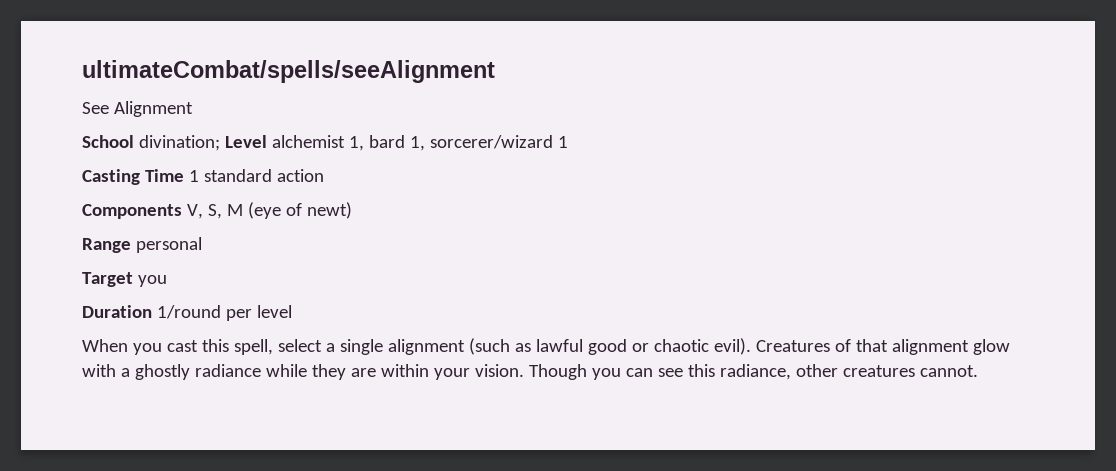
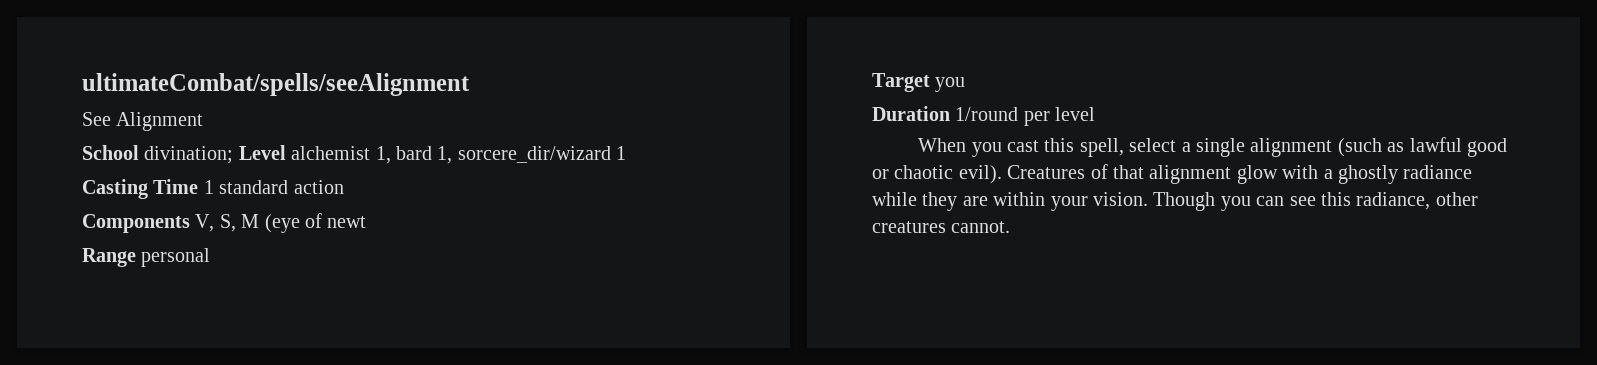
[429,135,553,149] sorcerer/wizard -> [457,146,611,163] sorcere_dir/wizard
[306,202,352,219] newt) -> [327,216,367,228] newt

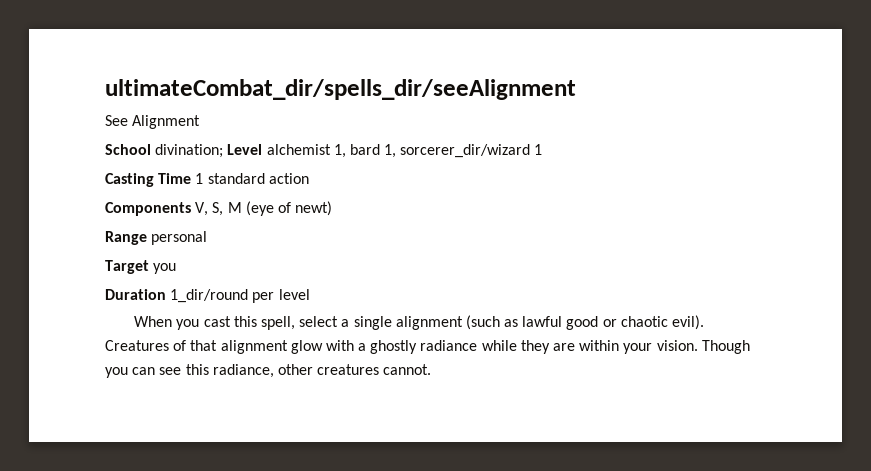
[82,73,470,96] ultimateCombat/spells/seeAlignment -> [105,79,576,100] ultimateCombat_dir/spells_dir/seeAlignment
[457,146,611,163] sorcere_dir/wizard -> [400,144,531,158] sorcerer_dir/wizard
[327,216,367,228] newt -> [295,201,333,216] newt)
[955,107,1019,121] 1/round -> [170,289,249,303] 1_dir/round

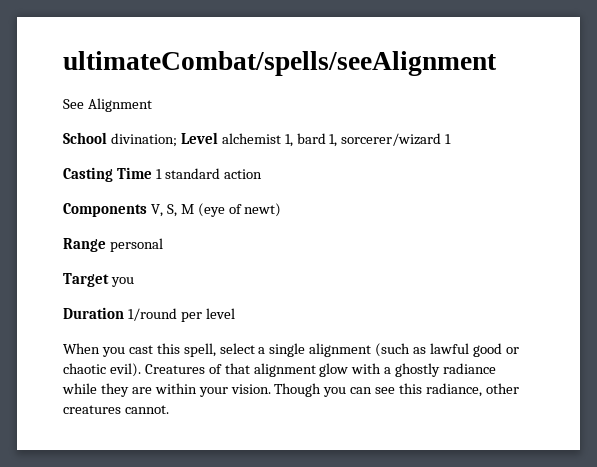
[105,79,576,100] ultimateCombat_dir/spells_dir/seeAlignment -> [63,51,497,76] ultimateCombat/spells/seeAlignment
[400,144,531,158] sorcerer_dir/wizard -> [341,133,442,146] sorcerer/wizard
[170,289,249,303] 1_dir/round -> [127,308,177,321] 1/round

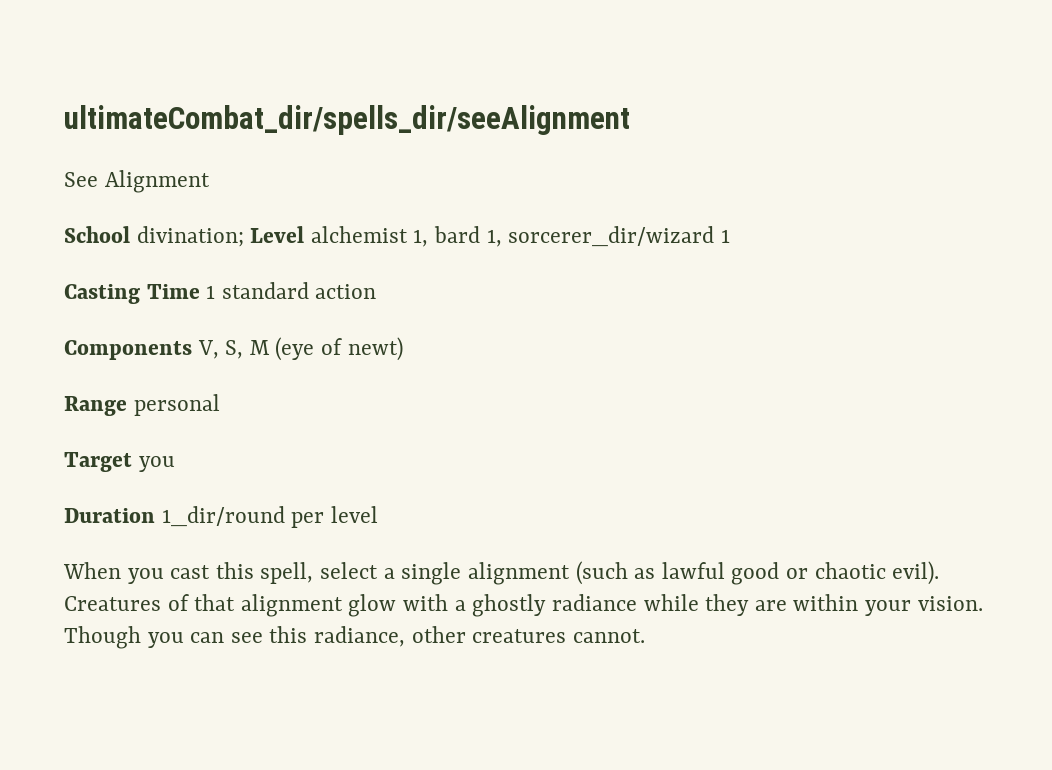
[63,51,497,76] ultimateCombat/spells/seeAlignment -> [64,105,630,135] ultimateCombat_dir/spells_dir/seeAlignment
[341,133,442,146] sorcerer/wizard -> [508,226,715,247] sorcerer_dir/wizard
[127,308,177,321] 1/round -> [161,506,285,527] 1_dir/round

